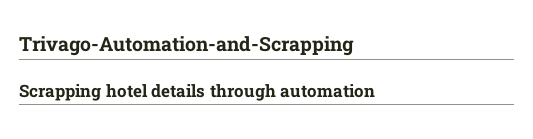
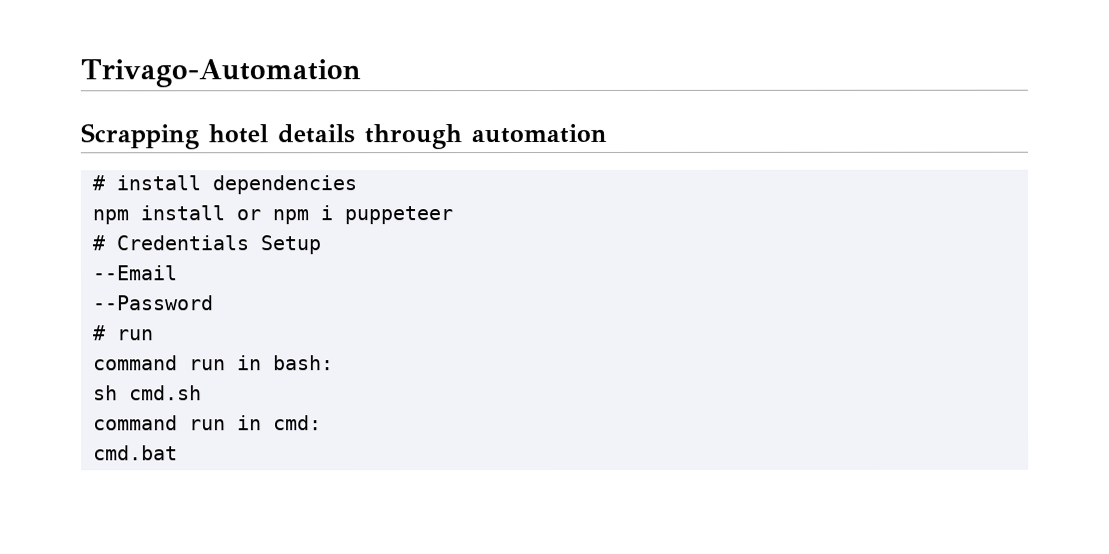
[19,36,354,56] Trivago-Automation-and-Scrapping -> [80,59,361,88] Trivago-Automation
(376, 91) none -> [92,175,358,195] [92,205,454,225] [92,235,322,255] [92,265,179,281] [93,295,215,311] [93,325,155,341] [93,355,335,371] [93,385,203,401] [93,415,323,431] [93,445,179,461] // # install dependencies // npm install or npm i puppeteer // # Credentials Setup // --Email // --Password // # run // command run in bash: // sh cmd.sh // command run in cmd: // cmd.bat

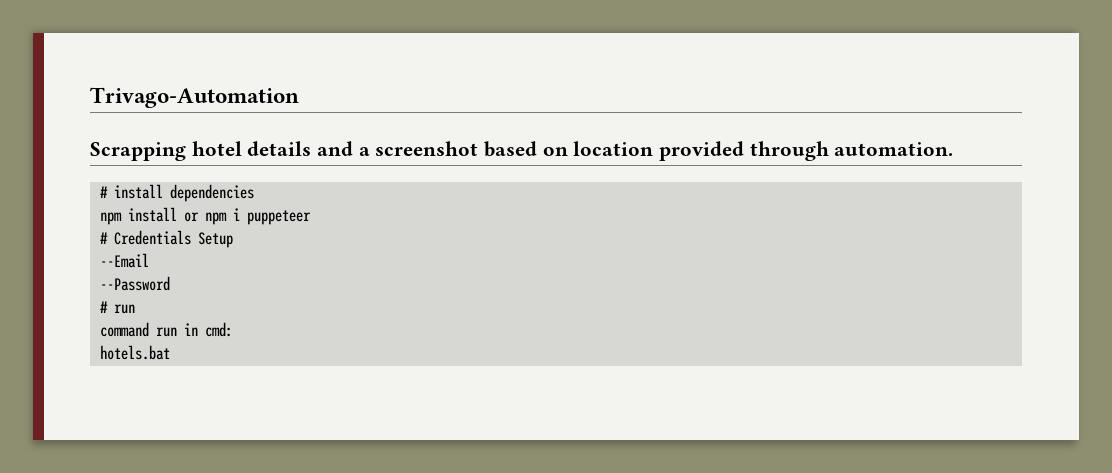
[364,123,607,150] through automation -> [317,141,954,161] and a screenshot based on location provided through automation.
[93,355,335,371] [93,385,203,401] // command run in bash: // sh cmd.sh -> (135, 309) none
[93,445,179,461] cmd.bat -> [99,345,170,360] hotels.bat

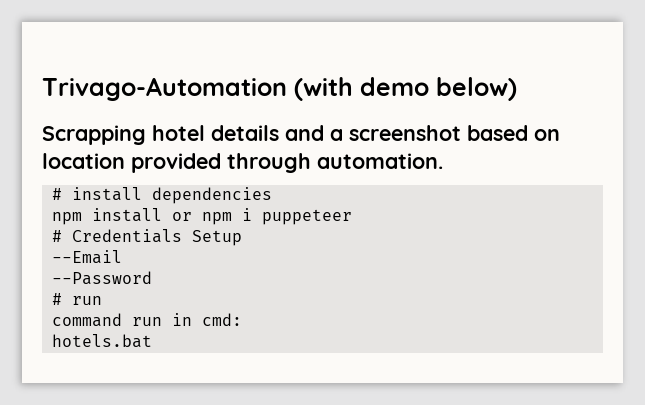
(299, 97) none -> [294,77,517,101] (with demo below)

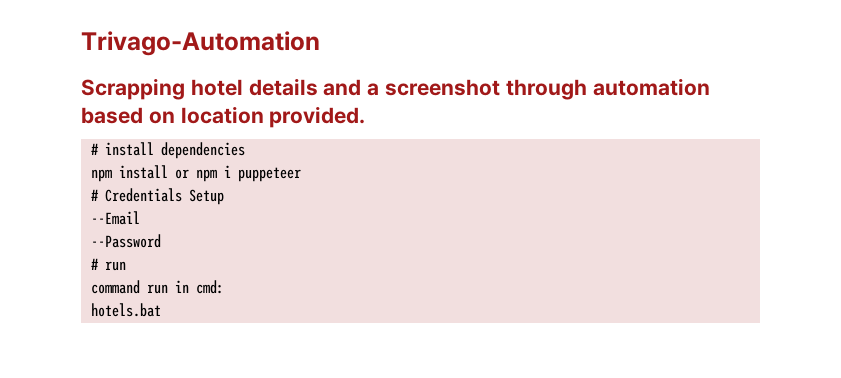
[294,77,517,101] (with demo below) -> (320, 43) none
(461, 133) none -> [505,78,710,100] through automation
[131,153,443,173] provided through automation. -> [269,106,366,128] provided.

